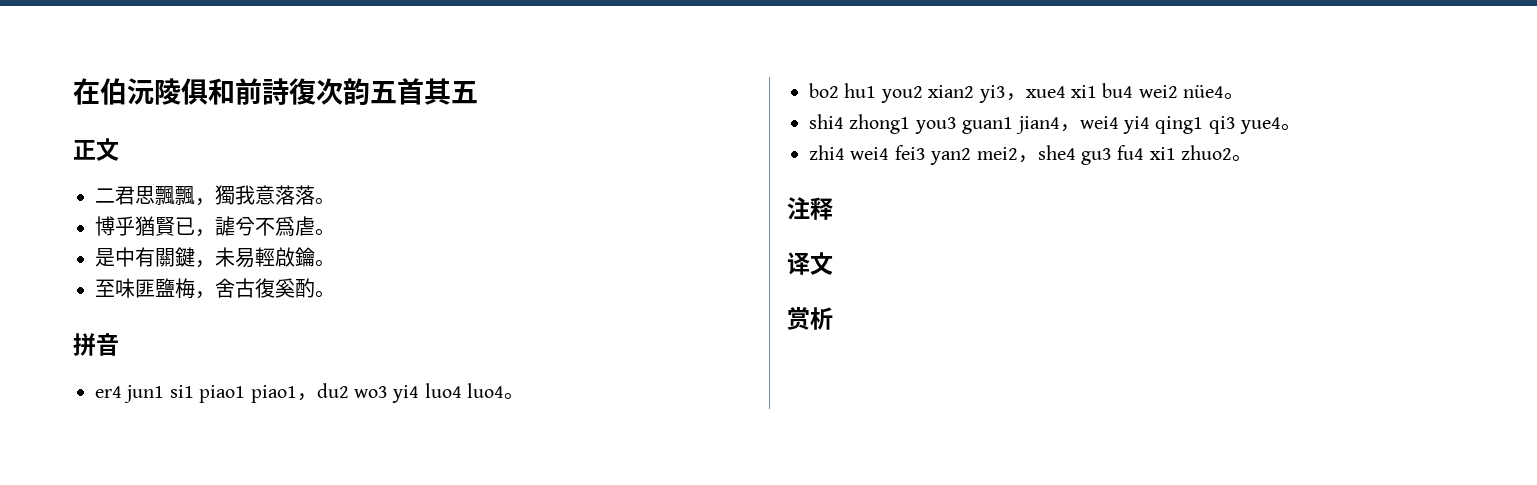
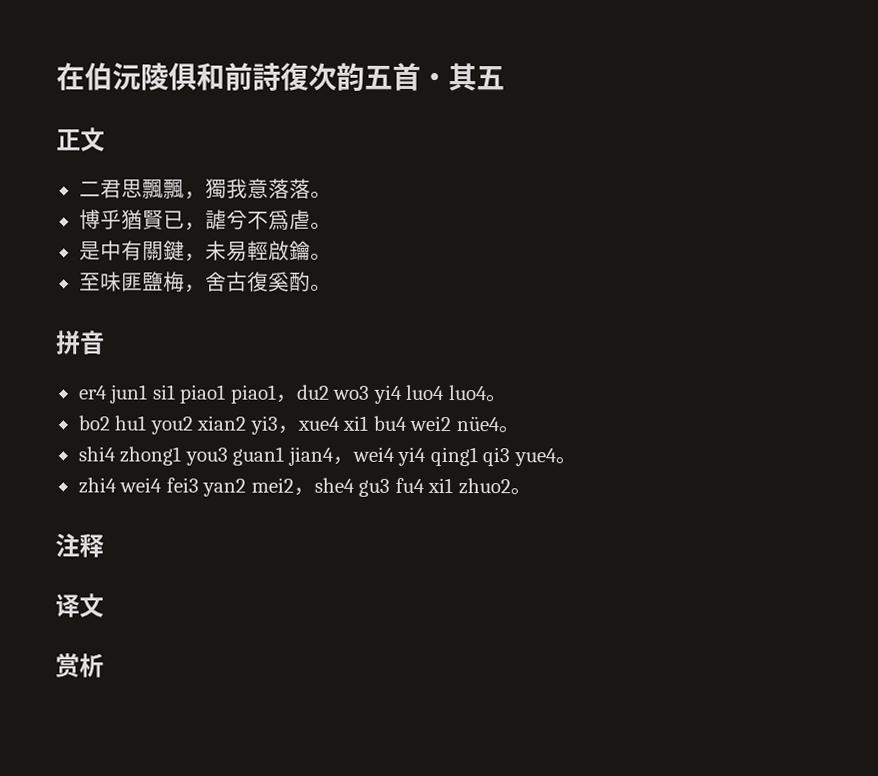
(424, 91) none -> [420,72,449,89] ・

